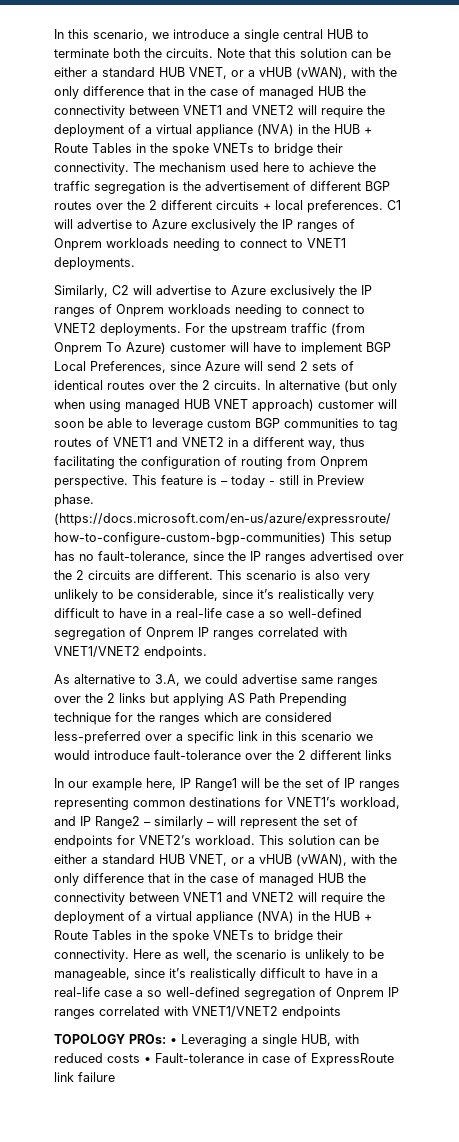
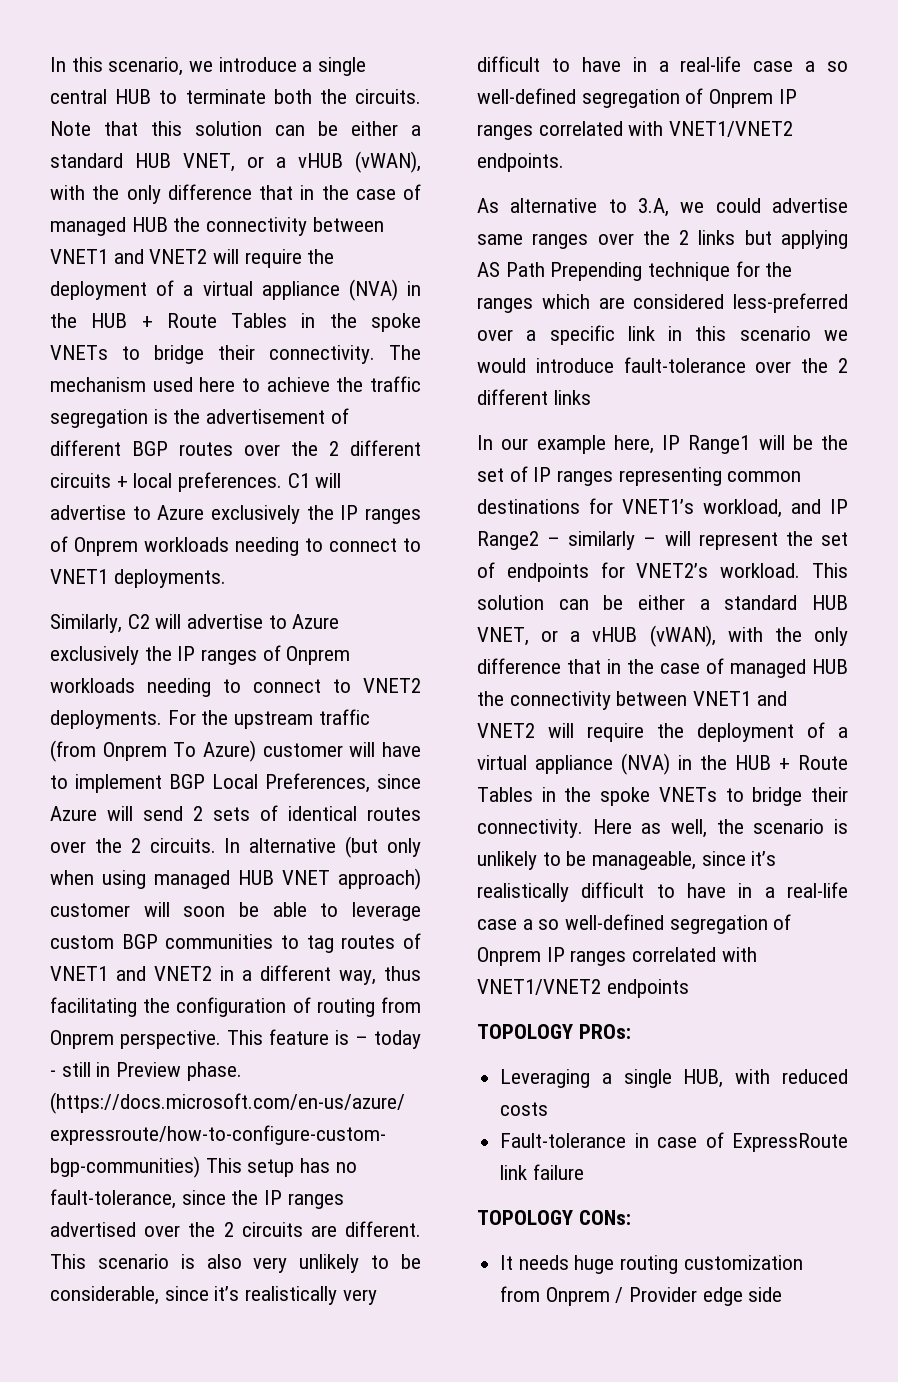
[170,1038,177,1044] • -> (631, 1031) //
[144,1057,151,1063] • -> (549, 1109) //
(115, 1077) none -> [477,1210,631,1225] [500,1255,803,1274] [500,1286,783,1306] // TOPOLOGY CONs: // It needs huge routing customization from Onprem / Provider edge side

